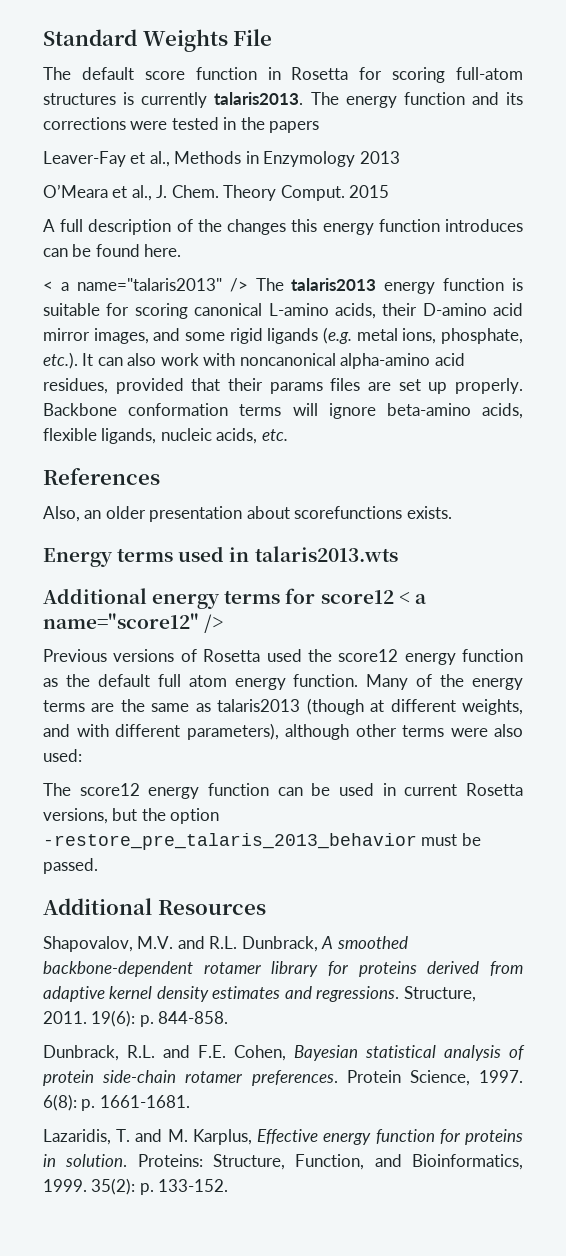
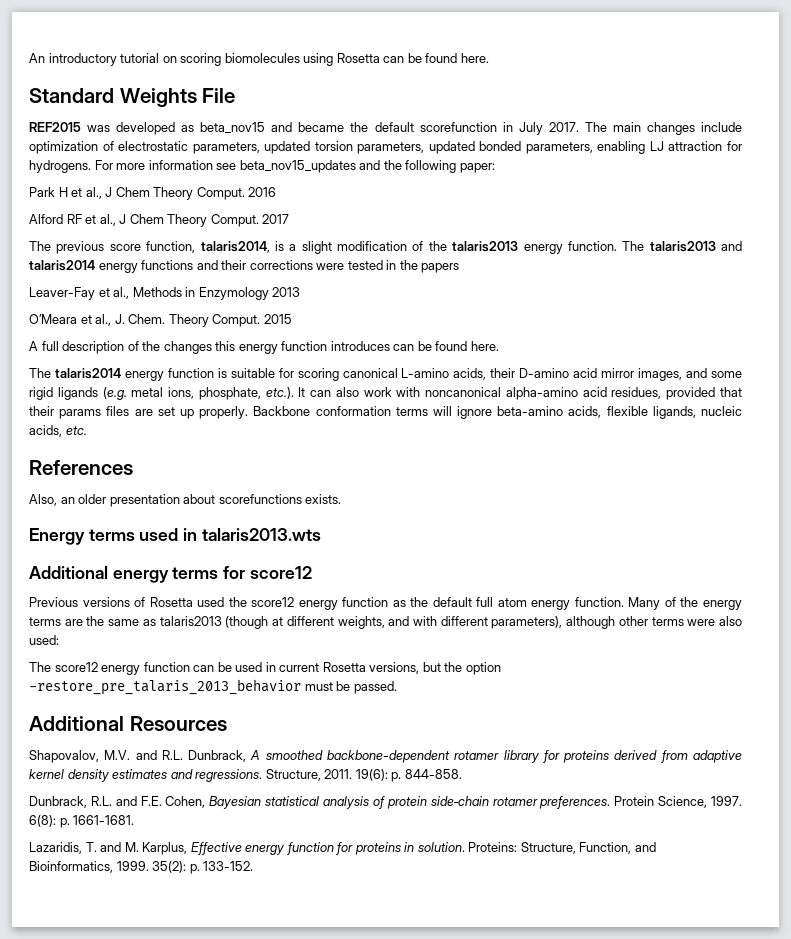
[43,29,273,52] [43,67,523,83] [43,92,523,108] Standard Weights File // The default score function in Rosetta for scoring full-atom structures is currently talaris2013. The energy function and its -> [29,53,489,66] [29,88,236,107] [29,122,742,135] [29,141,743,154] [29,160,495,173] [29,187,277,200] [29,214,290,227] [29,241,742,254] [29,260,247,273] An introductory tutorial on scoring biomolecules using Rosetta can be found here. // Standard Weights File // REF2015 was developed as beta_nov15 and became the default scorefunction in July 2017. The main changes include optimization of electrostatic parameters, updated torsion parameters, updated bonded parameters, enabling LJ attraction for hydrogens. For more information see beta_nov15_updates and the following paper: // Park H et al., J Chem Theory Comput. 2016 // Alford RF et al., J Chem Theory Comput. 2017 // The previous score function, talaris2014, is a slight modification of the talaris2013 energy function. The talaris2013 and talaris2014 energy functions and their
[43,278,377,292] < a name="talaris2013" /> The talaris2013 -> [29,368,121,379] The talaris2014
[398,592,427,604] [43,613,224,633] < a name="score12" /> -> (312, 572) none

